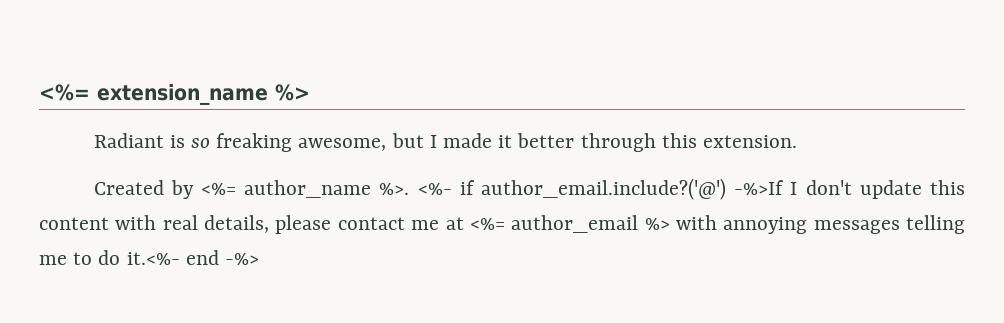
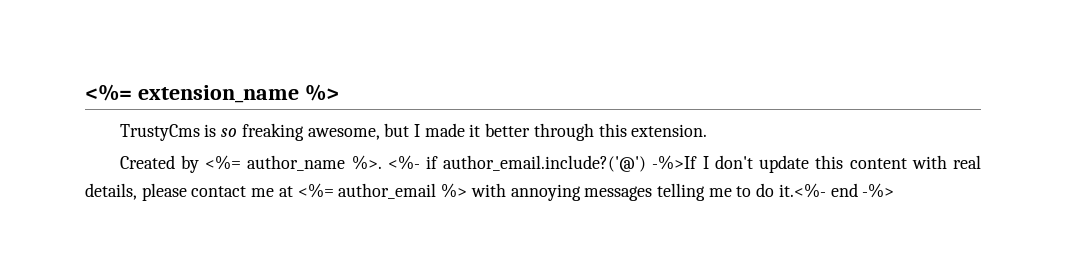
[93,133,164,148] Radiant -> [119,124,200,141] TrustyCms

